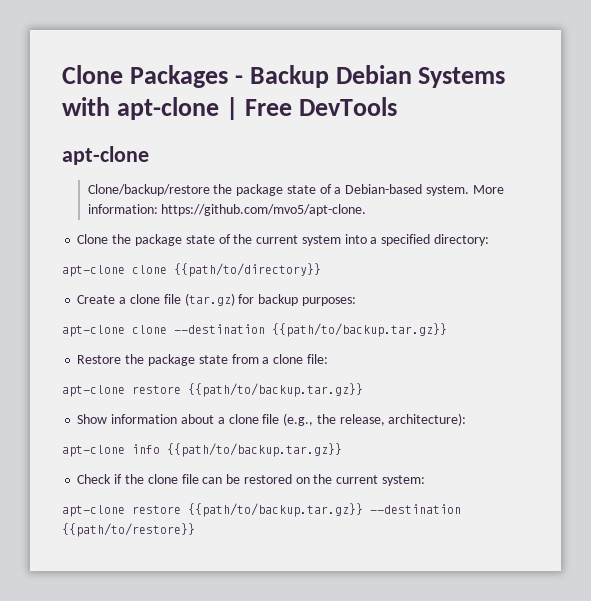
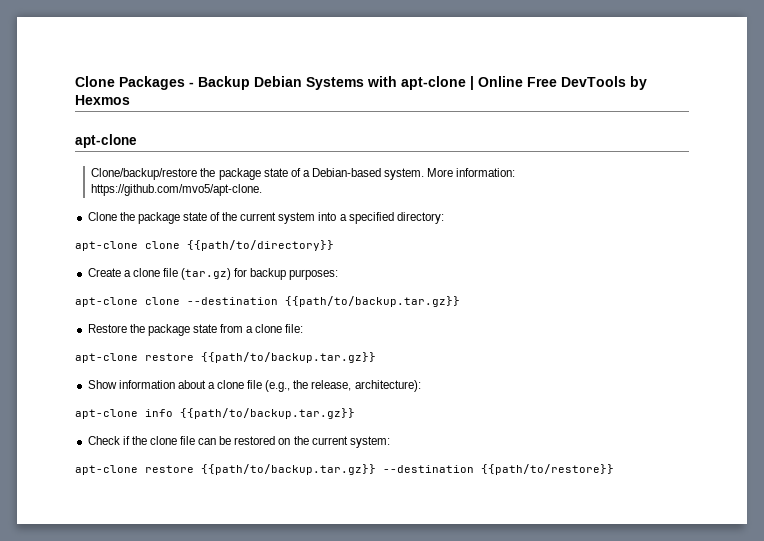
(238, 108) none -> [478,76,523,87] Online
(397, 106) none -> [630,76,647,90] [75,95,130,105] by Hexmos

